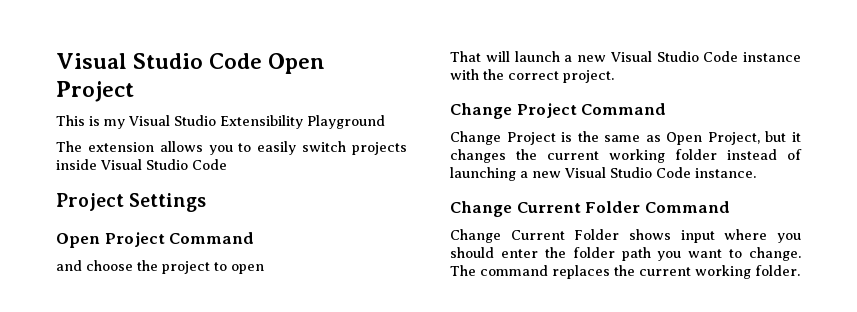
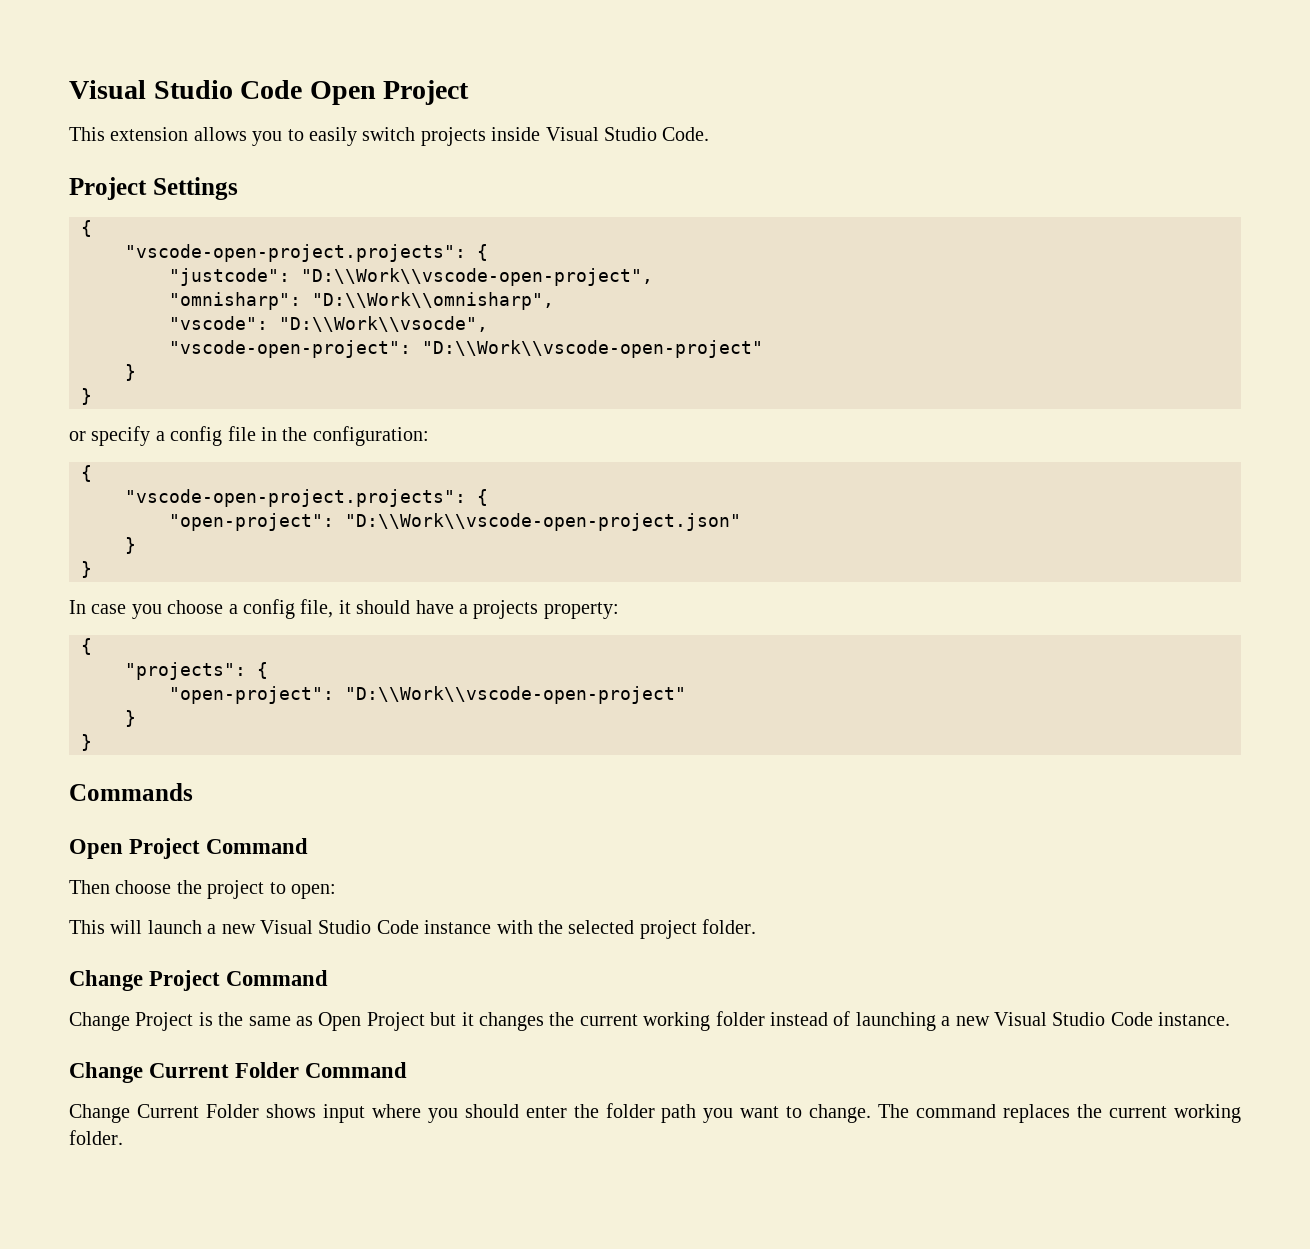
[89,115,385,129] [56,141,82,152] is my Visual Studio Extensibility Playground // The -> (105, 134) none
[192,159,227,170] Code -> [662,127,710,141] Code.
(207, 202) none -> [81,220,92,237] [125,244,488,262] [169,268,653,286] [169,292,554,310] [169,316,488,332] [169,340,763,358] [125,364,136,381] [81,388,92,405] [69,426,429,446] [81,465,92,482] [125,489,488,507] [169,513,741,531] [125,537,136,554] [81,561,92,578] [69,599,619,619] [81,638,92,655] [125,662,268,680] [169,686,686,704] [125,710,136,727] [81,734,92,751] [69,783,193,801] // { // "vscode-open-project.projects": { // "justcode": "D:\\Work\\vscode-open-project", // "omnisharp": "D:\\Work\\omnisharp", // "vscode": "D:\\Work\\vsocde", // "vscode-open-project": "D:\\Work\\vscode-open-project" // } // } // or specify a config file in the configuration: // { // "vscode-open-project.projects": { // "open-project": "D:\\Work\\vscode-open-project.json" // } // } // In case you choose a config file, it should have a projects property: // { // "projects": { // "open-project": "D:\\Work\\vscode-open-project" // } // } // Commands
[56,260,82,271] and -> [69,880,110,894] Then
[231,264,264,274] [450,51,481,62] open // That -> [291,884,336,899] [69,920,105,934] open: // This
[508,70,614,83] correct project. -> [568,919,757,939] selected project folder.
[707,132,760,145] Project, -> [366,1012,425,1031] Project

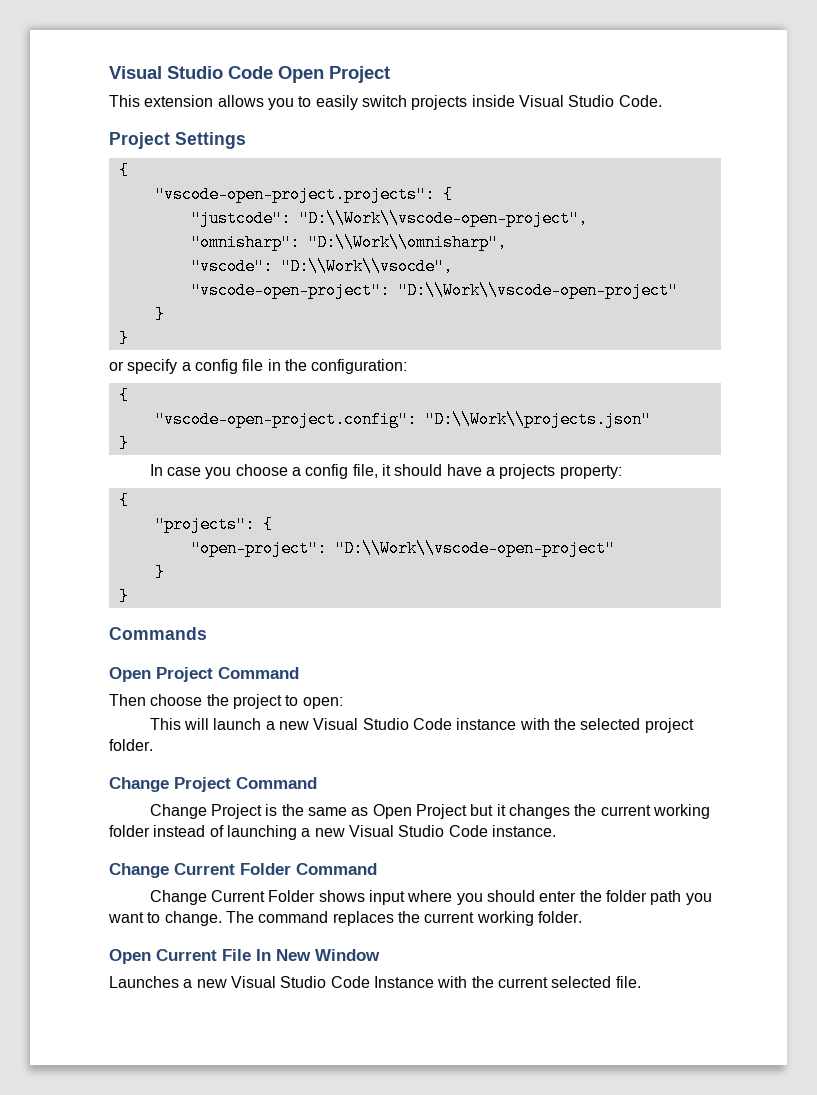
[125,489,488,507] [169,513,741,531] [125,537,136,554] "vscode-open-project.projects": { // "open-project": "D:\\Work\\vscode-open-project.json" // } -> [154,411,651,428] "vscode-open-project.config": "D:\\Work\\projects.json"
(123, 1137) none -> [109,949,380,964] [109,976,641,988] // Open Current File In New Window // Launches a new Visual Studio Code Instance with the current selected file.

